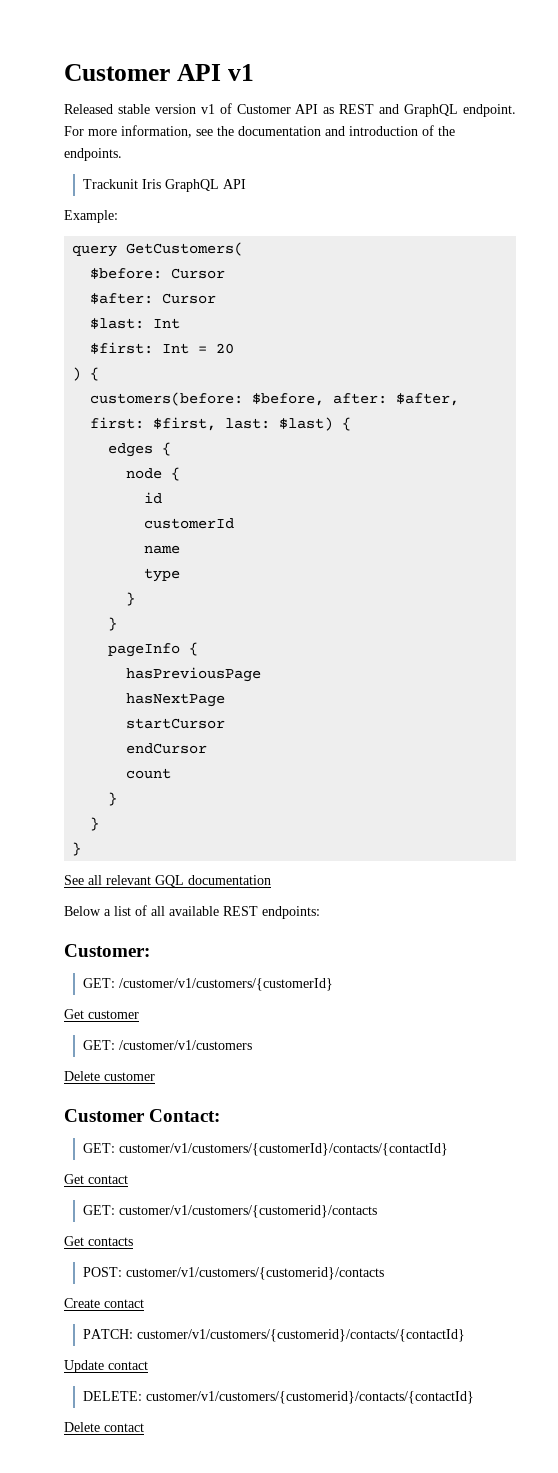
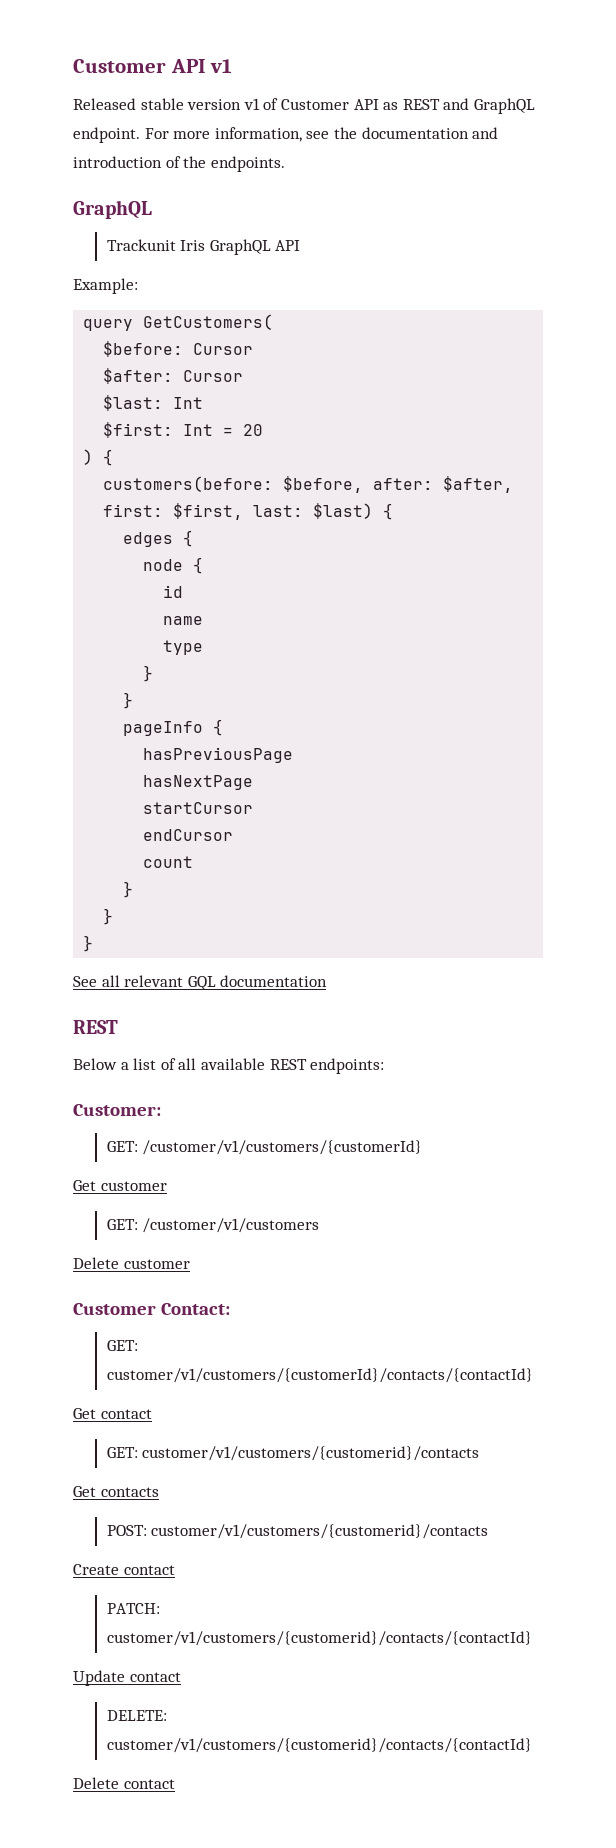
(122, 154) none -> [73,200,152,219] // GraphQL
[144,518,235,529] // customerId -> (184, 591) none
(271, 880) none -> [73,1020,118,1034] // REST

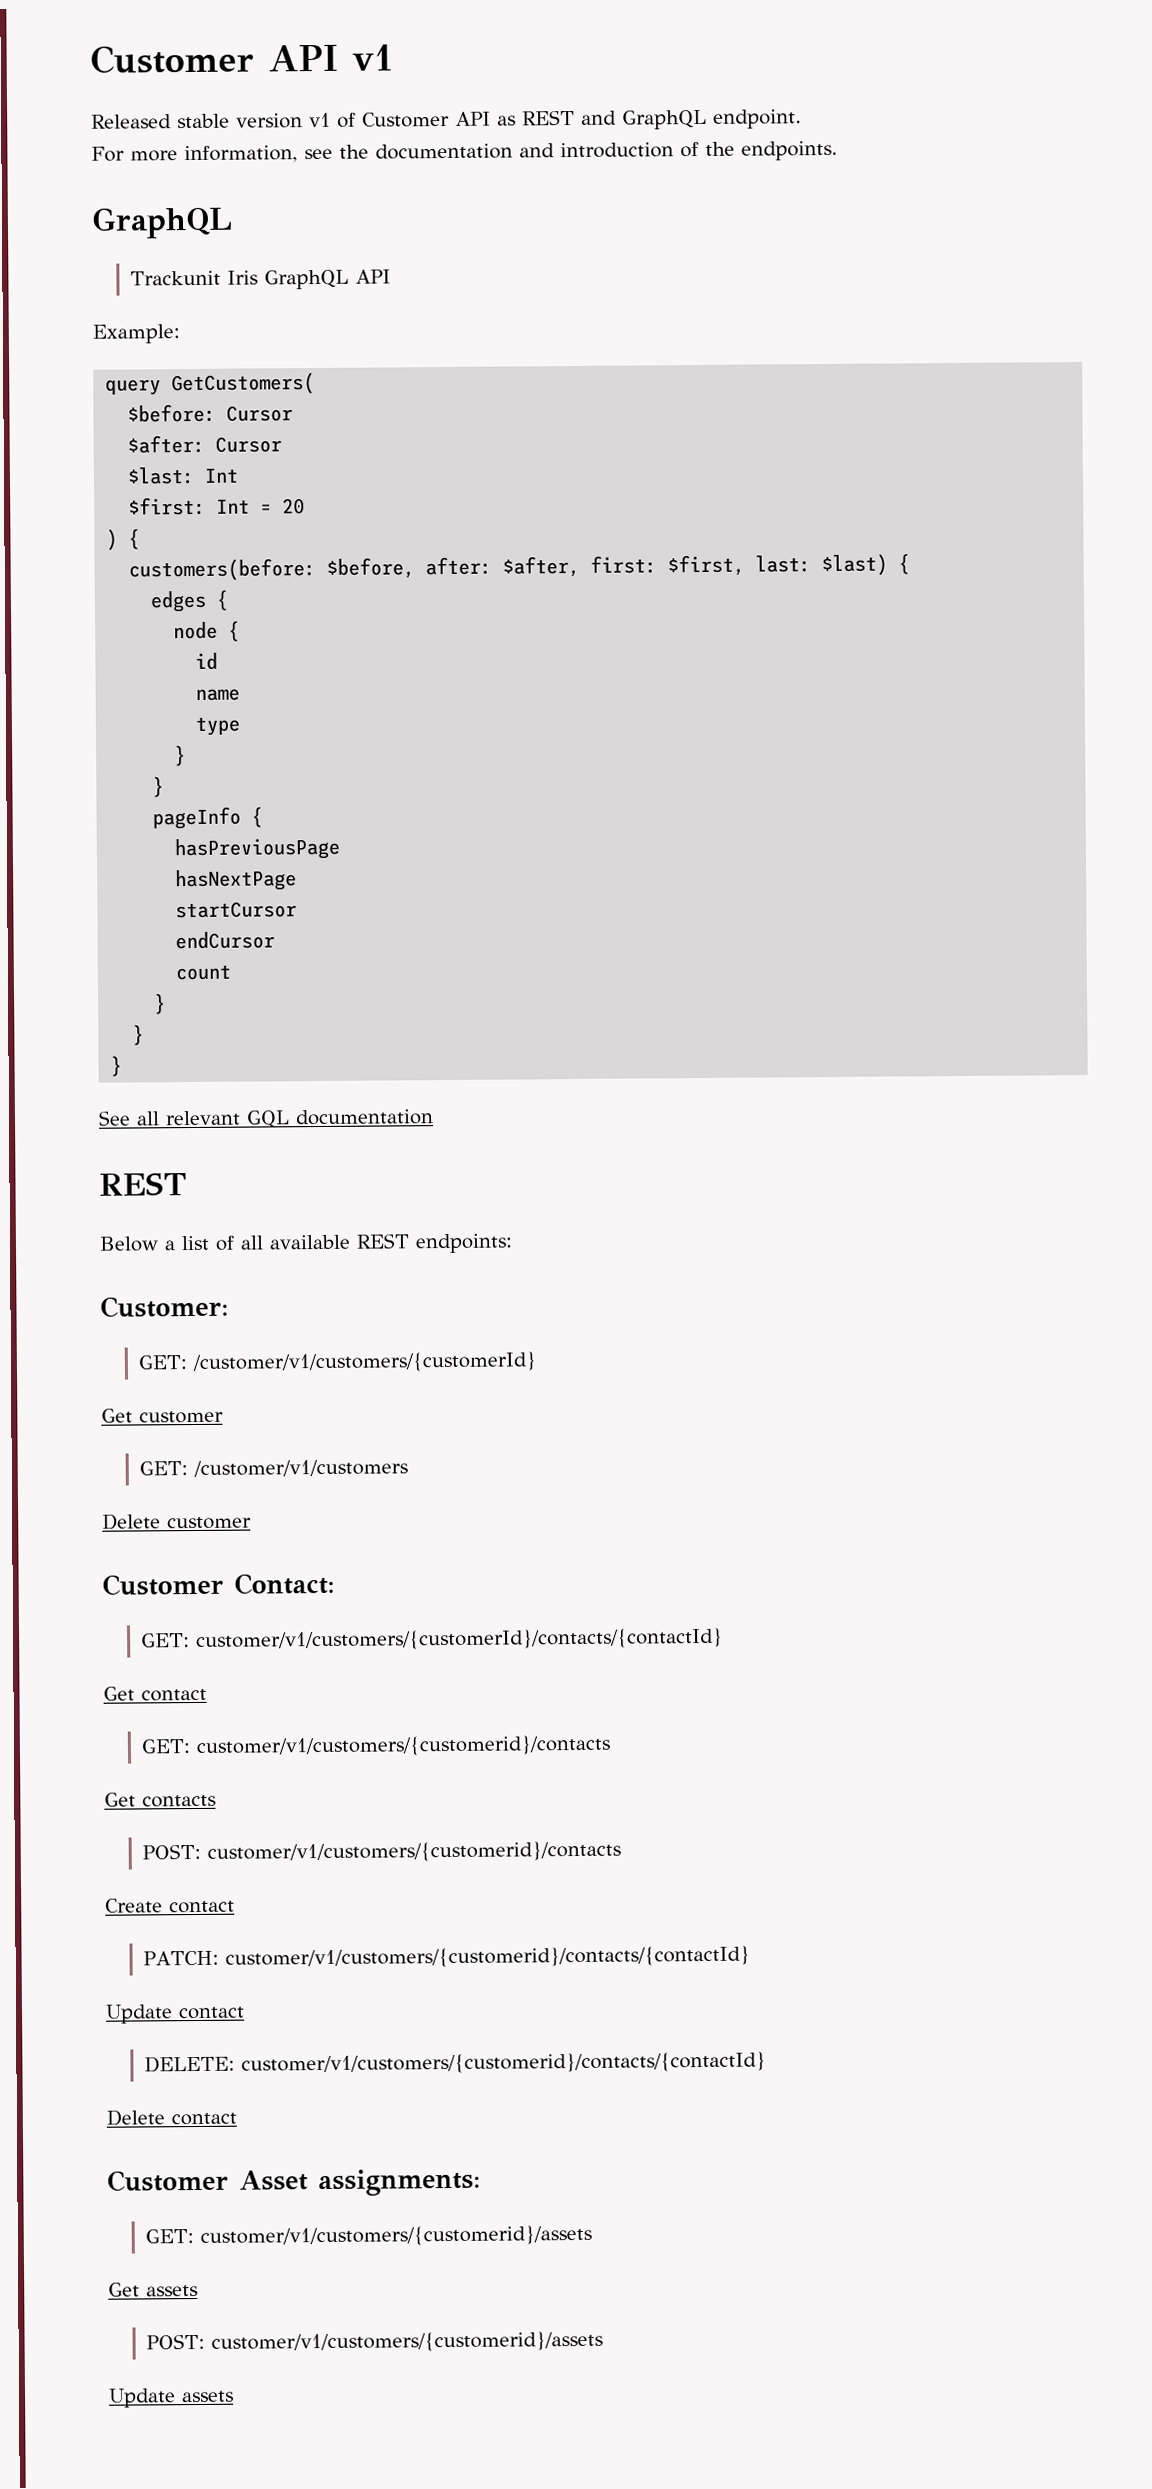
(140, 135) none -> (802, 119) //
(175, 1784) none -> [107,2168,481,2197] [145,2224,593,2247] [108,2282,198,2297] [146,2330,604,2353] [108,2388,234,2408] // Customer Asset assignments: // GET: customer/v1/customers/{customerid}/assets // Get assets // POST: customer/v1/customers/{customerid}/assets // Update assets

